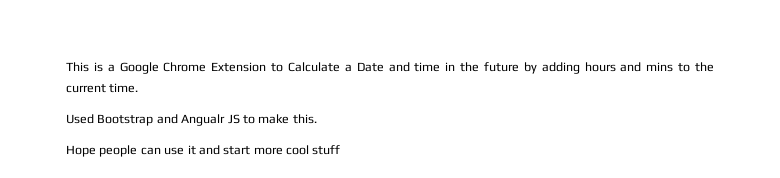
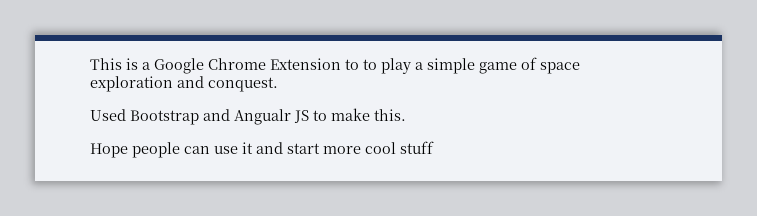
[288,62,714,74] [66,83,139,93] Calculate a Date and time in the future by adding hours and mins to the current time. -> [363,57,580,74] [90,76,278,92] to play a simple game of space exploration and conquest.

